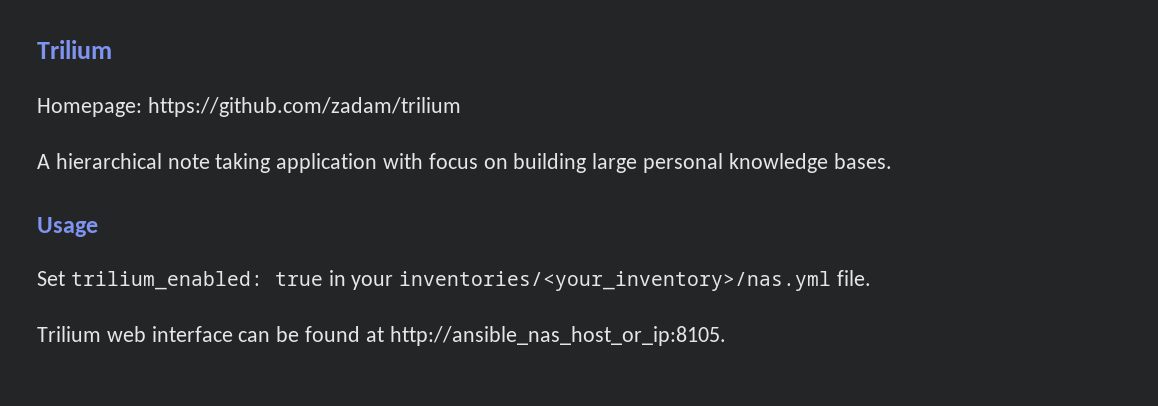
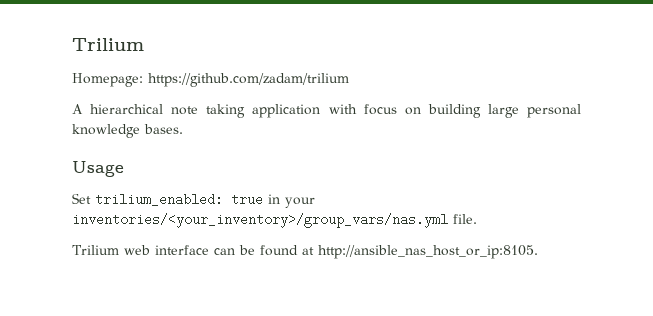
[399,271,832,291] inventories/<your_inventory>/nas.yml -> [72,213,448,228] inventories/<your_inventory>/group_vars/nas.yml

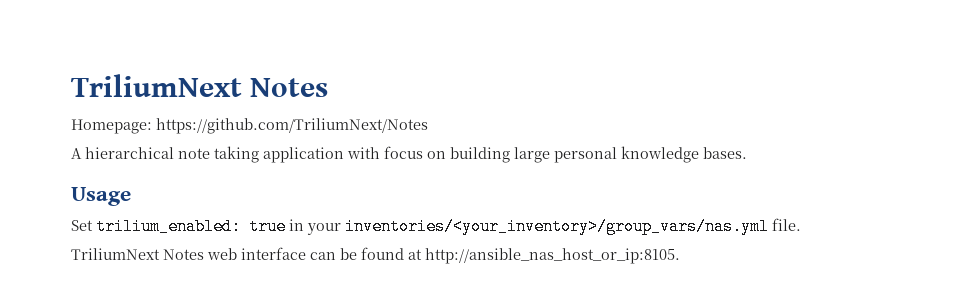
[72,38,144,51] Trilium -> [71,74,329,97] TriliumNext Notes
[148,73,349,87] https://github.com/zadam/trilium -> [156,118,428,134] https://github.com/TriliumNext/Notes
[72,245,119,255] Trilium -> [71,248,204,260] TriliumNext Notes

